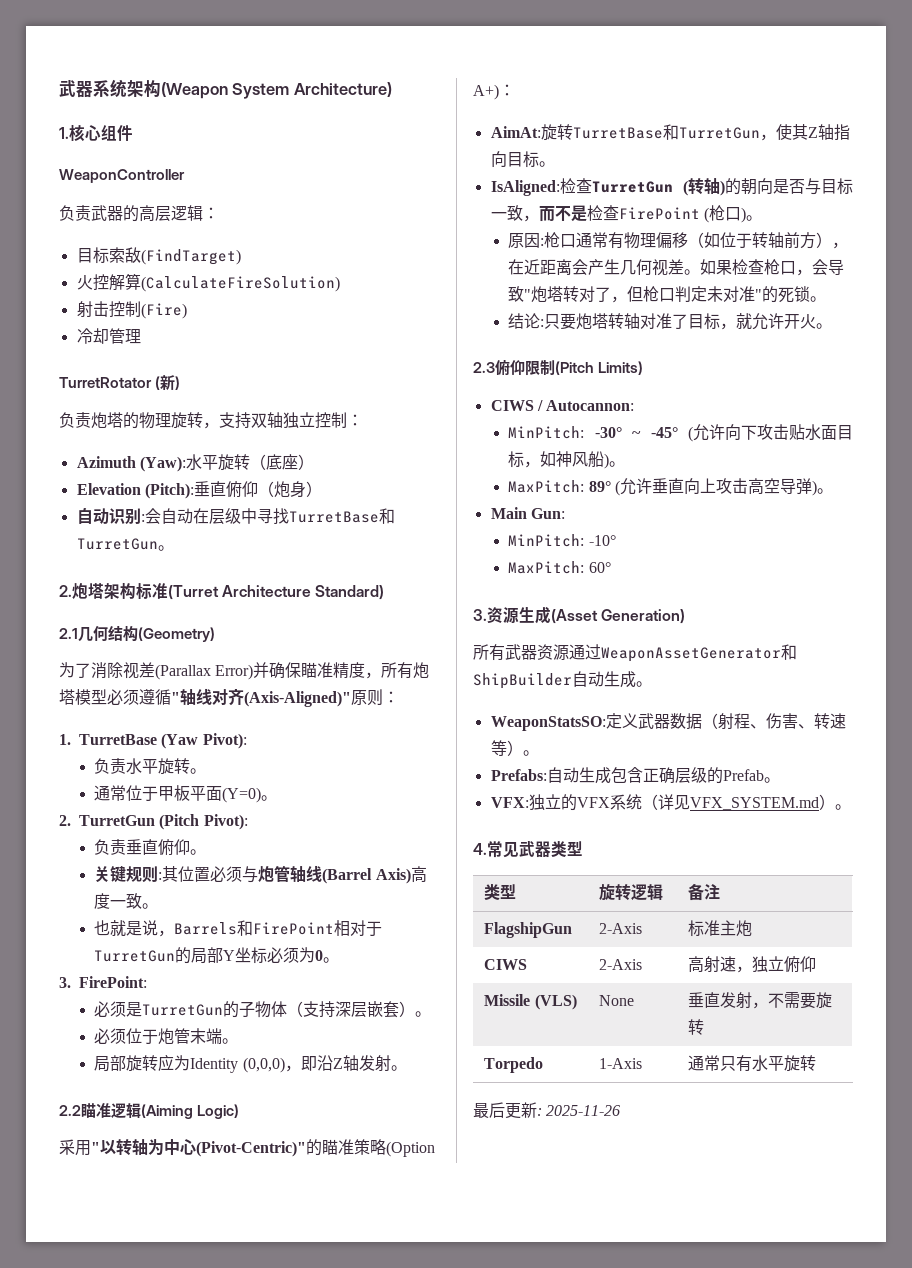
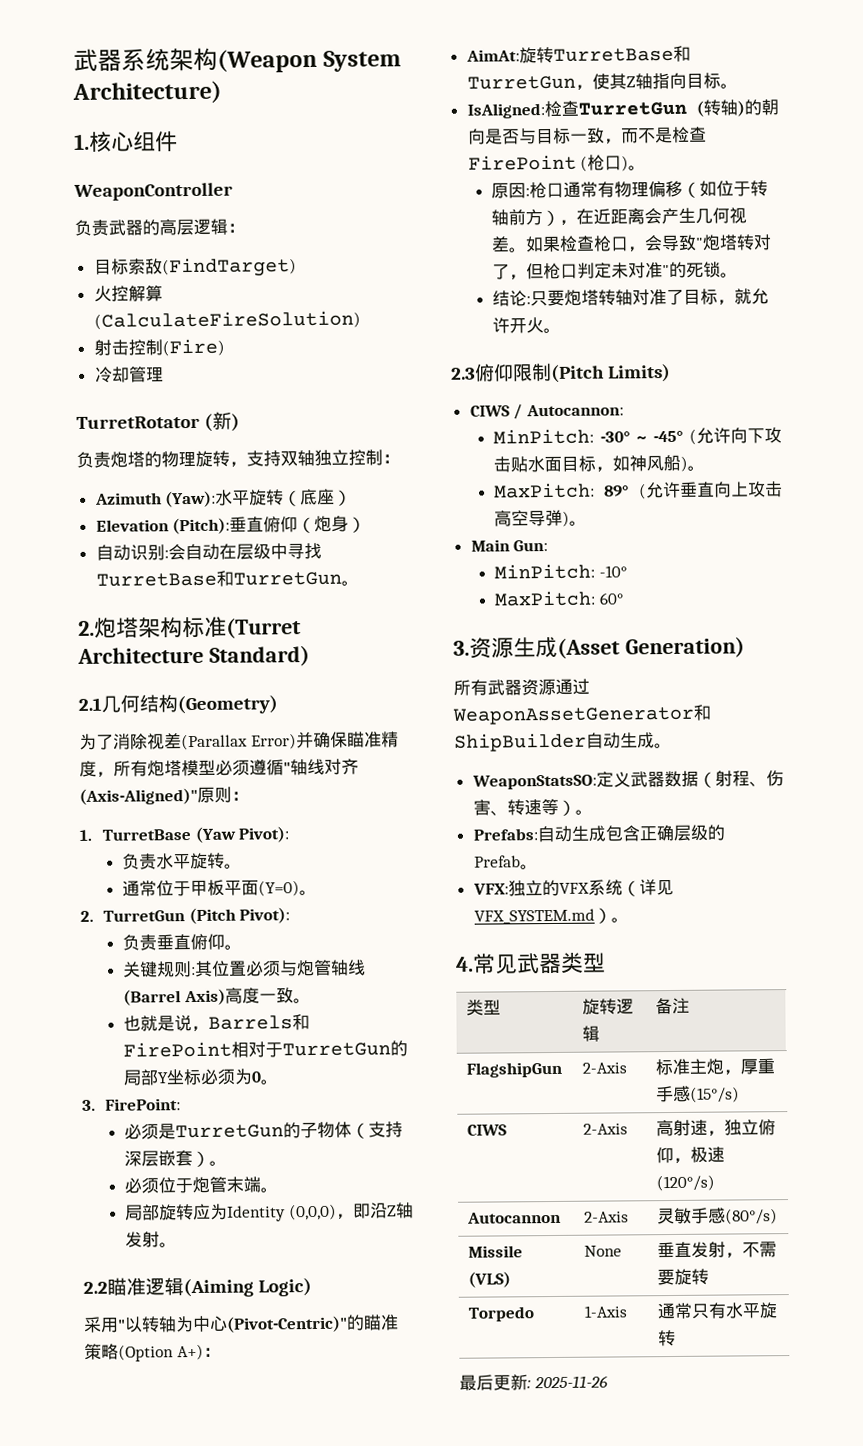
(753, 928) none -> [722,1058,775,1076] [655,1085,740,1103] ，厚重手感(15°/s)
(817, 964) none -> [672,1146,725,1164] [655,1174,715,1192] [466,1211,561,1224] [583,1211,629,1223] [656,1207,778,1225] ，极速(120°/s) // Autocannon | 2-Axis | 灵敏手感(80°/s)

